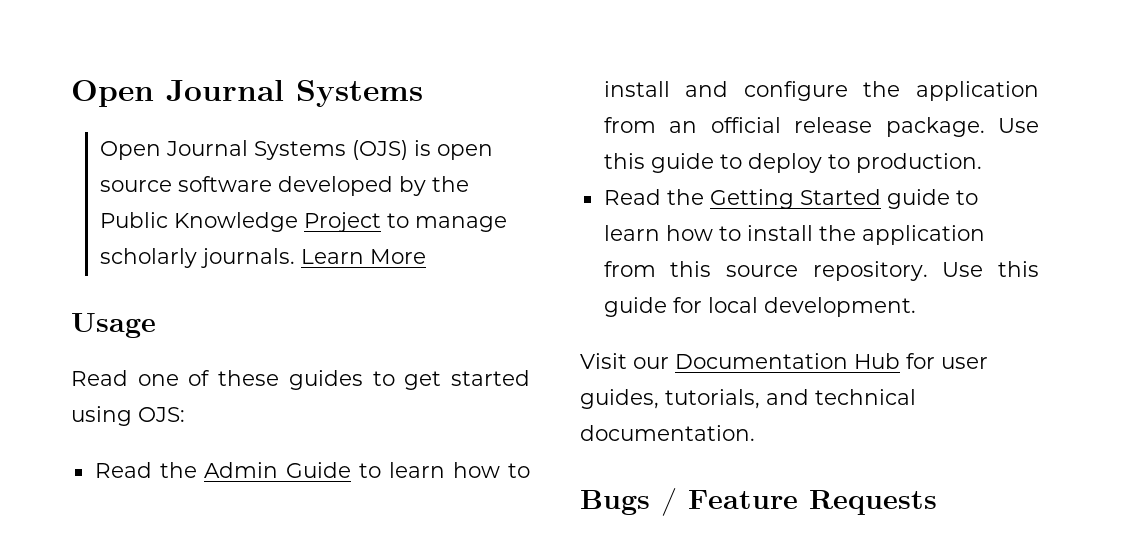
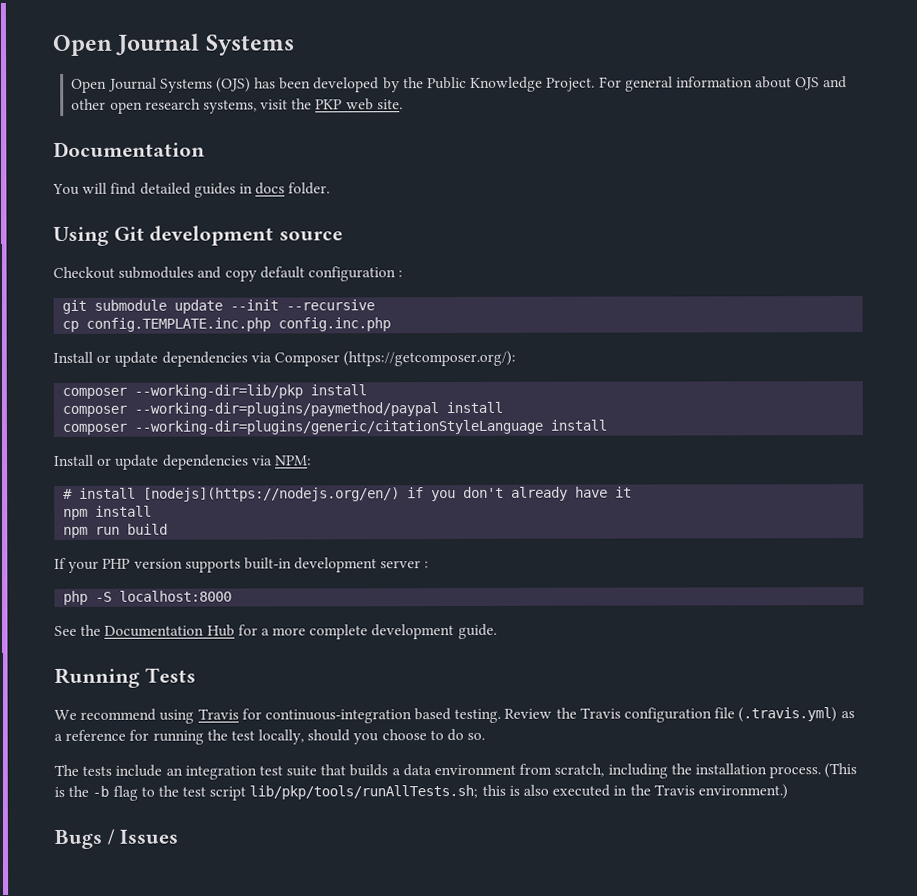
[413,140,493,160] [99,176,272,192] is open source software -> [254,77,312,90] has been
[303,212,507,232] [99,248,426,268] [71,313,156,338] [71,370,530,390] [71,406,185,426] [94,462,530,478] [603,81,1039,101] [603,117,1039,137] [603,153,982,173] [603,189,978,209] [603,225,985,245] [603,261,1039,281] [603,297,916,317] [580,353,988,369] [580,389,916,409] [580,425,755,441] Project to manage scholarly journals. Learn More // Usage // Read one of these guides to get started using OJS: // Read the Admin Guide to learn how to install and configure the application from an official release package. Use this guide to deploy to production. // Read the Getting Started guide to learn how to install the application from this source repository. Use this guide for local development. // Visit our Documentation Hub for user guides, tutorials, and technical documentation. -> [546,76,848,92] [71,98,403,114] [53,141,205,157] [52,182,331,198] [53,225,344,246] [53,266,404,282] [62,299,376,314] [62,317,392,332] [53,350,517,367] [62,384,368,399] [62,401,504,417] [62,419,608,435] [54,454,312,470] [63,486,633,502] [63,505,153,520] [63,523,169,538] [54,557,430,573] [63,590,233,605] [54,623,497,640] [54,667,196,688] [54,707,855,724] [54,728,486,745] [54,763,858,780] [54,784,788,801] Project. For general information about OJS and other open research systems, visit the PKP web site. // Documentation // You will find detailed guides in docs folder. // Using Git development source // Checkout submodules and copy default configuration : // git submodule update --init --recursive // cp config.TEMPLATE.inc.php config.inc.php // Install or update dependencies via Composer (https://getcomposer.org/): // composer --working-dir=lib/pkp install // composer --working-dir=plugins/paymethod/paypal install // composer --working-dir=plugins/generic/citationStyleLanguage install // Install or update dependencies via NPM: // # install [nodejs](https://nodejs.org/en/) if you don't already have it // npm install // npm run build // If your PHP version supports built-in development server : // php -S localhost:8000 // See the Documentation Hub for a more complete development guide. // Running Tests // We recommend using Travis for continuous-integration based testing. Review the Travis configuration file (.travis.yml) as a reference for running the test locally, should you choose to do so. // The tests include an integration test suite that builds a data environment from scratch, including the installation process. (This is the -b flag to the test script lib/pkp/tools/runAllTests.sh; this is also executed in the Travis environment.)
[688,490,937,515] Feature Requests -> [119,829,179,844] Issues

